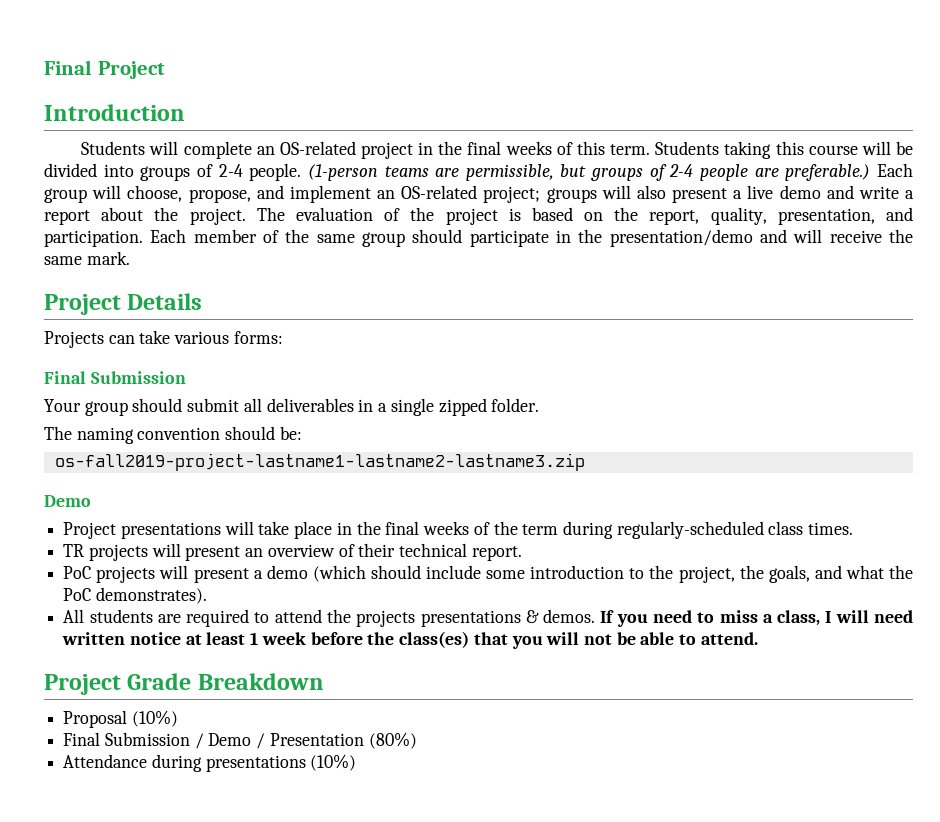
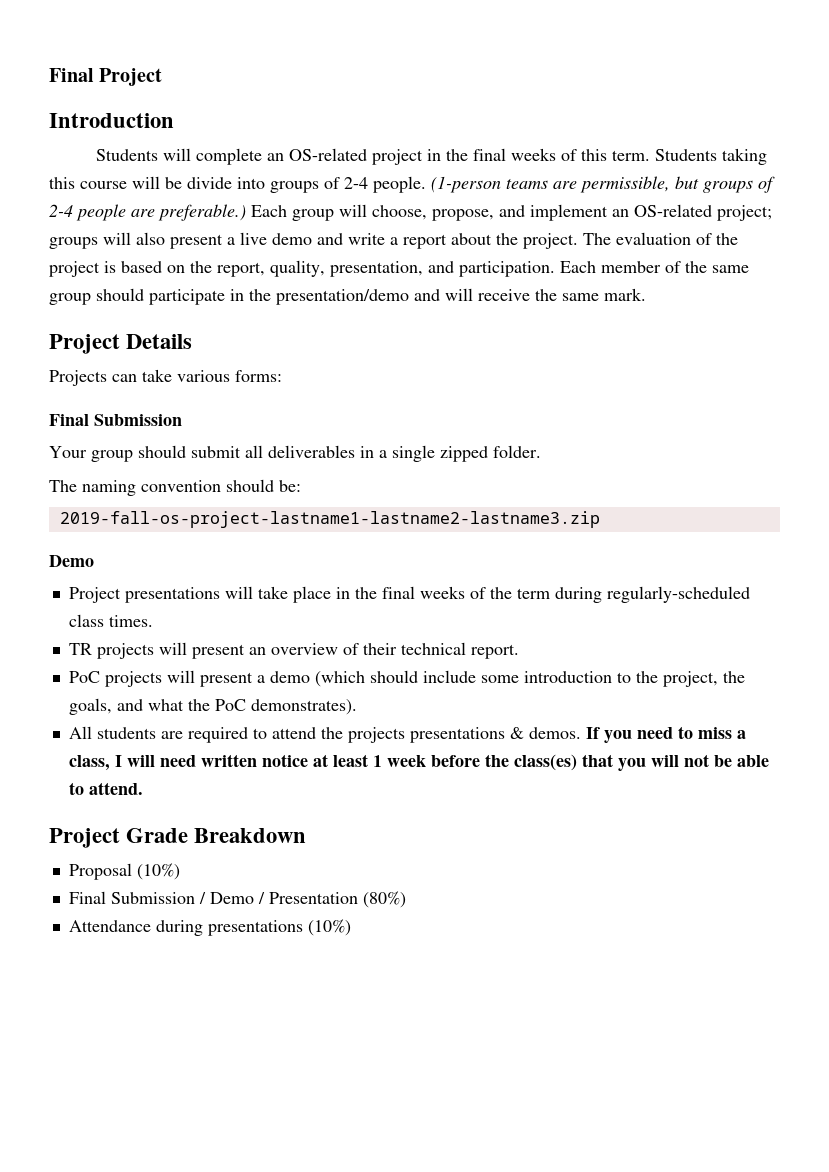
[44,163,97,177] divided -> [187,177,232,189] divide
[54,453,585,471] os-fall2019-project-lastname1-lastname2-lastname3.zip -> [59,511,600,528] 2019-fall-os-project-lastname1-lastname2-lastname3.zip

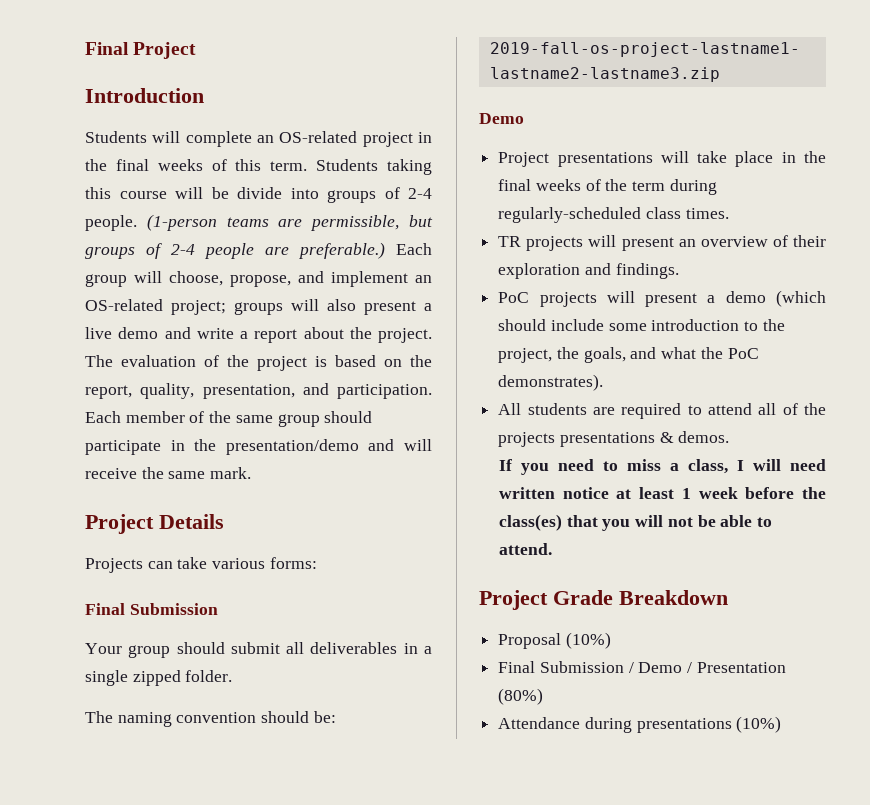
[400,642,519,659] technical report. -> [498,263,679,279] exploration and findings.
(316, 733) none -> [758,403,798,415] all of
(581, 733) none -> (730, 437) //

